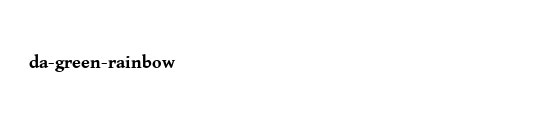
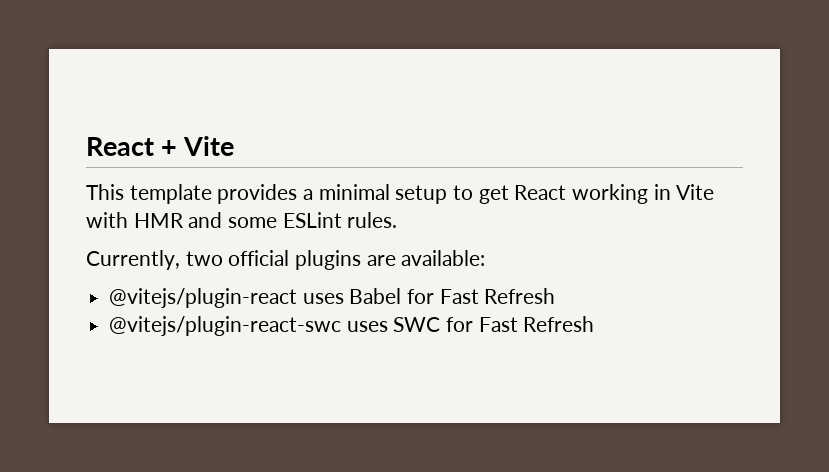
[29,54,175,72] da-green-rainbow -> [86,136,235,156] [86,184,715,204] [86,212,398,228] [86,250,486,270] [109,288,556,308] [109,316,595,336] React + Vite // This template provides a minimal setup to get React working in Vite with HMR and some ESLint rules. // Currently, two official plugins are available: // @vitejs/plugin-react uses Babel for Fast Refresh // @vitejs/plugin-react-swc uses SWC for Fast Refresh

